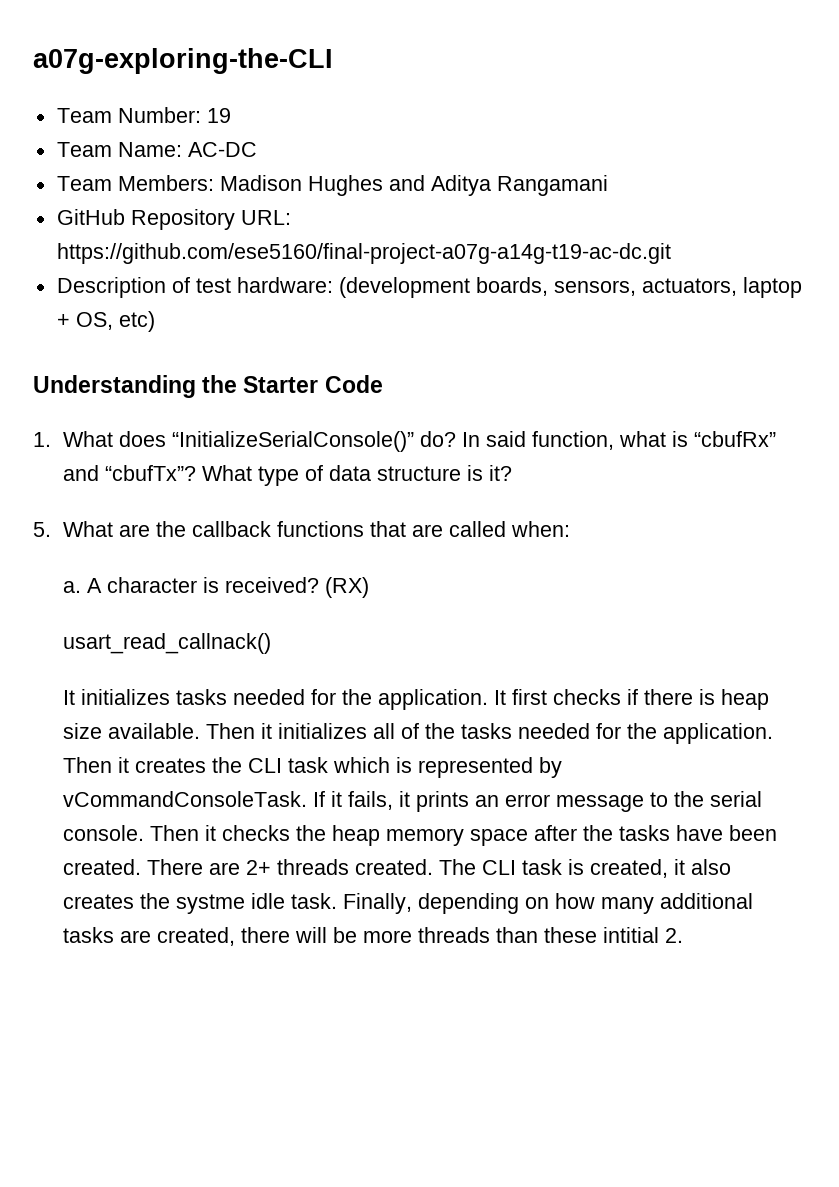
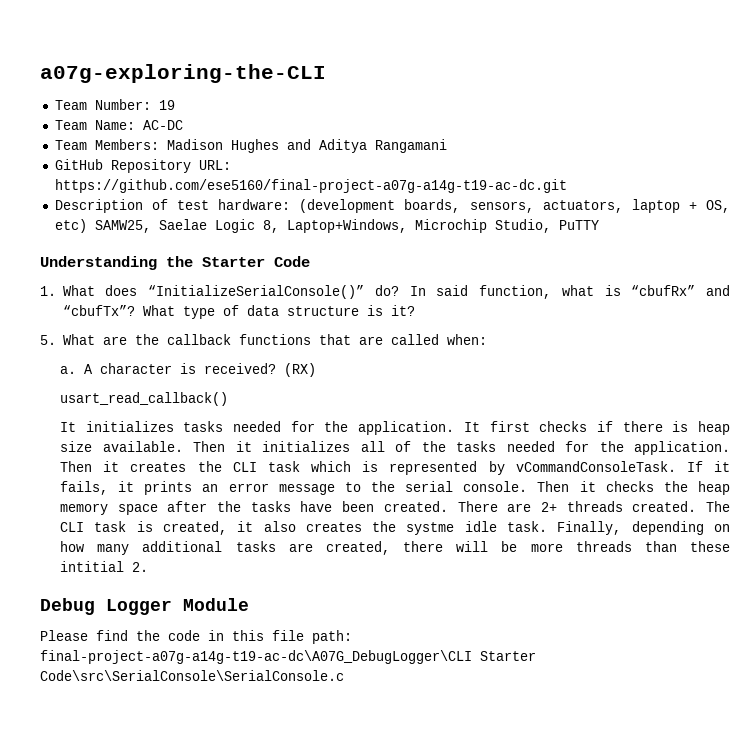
(155, 321) none -> [94,219,599,233] SAMW25, Saelae Logic 8, Laptop+Windows, Microchip Studio, PuTTY
[62,633,271,654] usart_read_callnack() -> [60,392,229,406] usart_read_callback()
(683, 935) none -> [40,598,249,615] [40,630,352,644] [40,650,536,664] [40,670,344,681] // Debug Logger Module // Please find the code in this file path: final-project-a07g-a14g-t19-ac-dc\A07G_DebugLogger\CLI Starter Code\src\SerialConsole\SerialConsole.c

